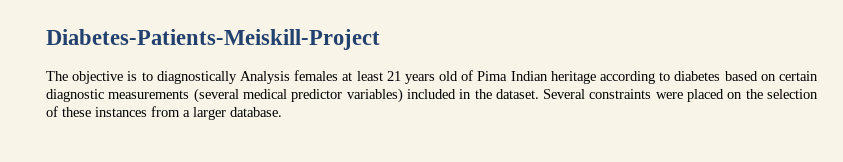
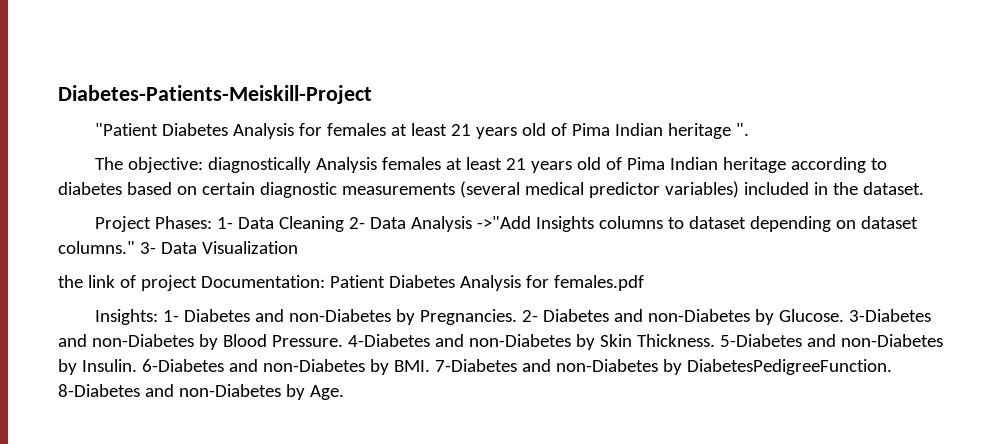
[46,71,153,84] The objective is to -> [95,123,750,139] [95,157,204,173] "Patient Diabetes Analysis for females at least 21 years old of Pima Indian heritage ". // The objective:
[543,89,818,102] [46,106,282,120] Several constraints were placed on the selection of these instances from a larger database. -> [95,216,919,232] [58,241,298,254] [58,275,644,291] [95,309,932,325] [58,334,943,350] [58,359,892,375] [58,384,344,400] // Project Phases: 1- Data Cleaning 2- Data Analysis ->"Add Insights columns to dataset depending on dataset columns." 3- Data Visualization // the link of project Documentation: Patient Diabetes Analysis for females.pdf // Insights: 1- Diabetes and non-Diabetes by Pregnancies. 2- Diabetes and non-Diabetes by Glucose. 3-Diabetes and non-Diabetes by Blood Pressure. 4-Diabetes and non-Diabetes by Skin Thickness. 5-Diabetes and non-Diabetes by Insulin. 6-Diabetes and non-Diabetes by BMI. 7-Diabetes and non-Diabetes by DiabetesPedigreeFunction. 8-Diabetes and non-Diabetes by Age.

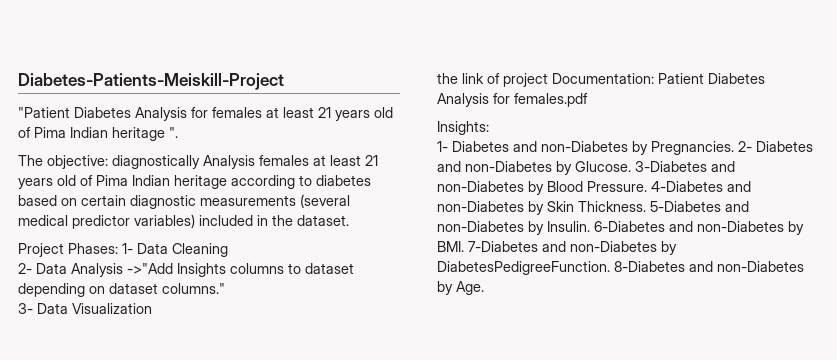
(345, 224) none -> (228, 250) //
(135, 247) none -> (225, 288) //
(159, 317) none -> (489, 128) //

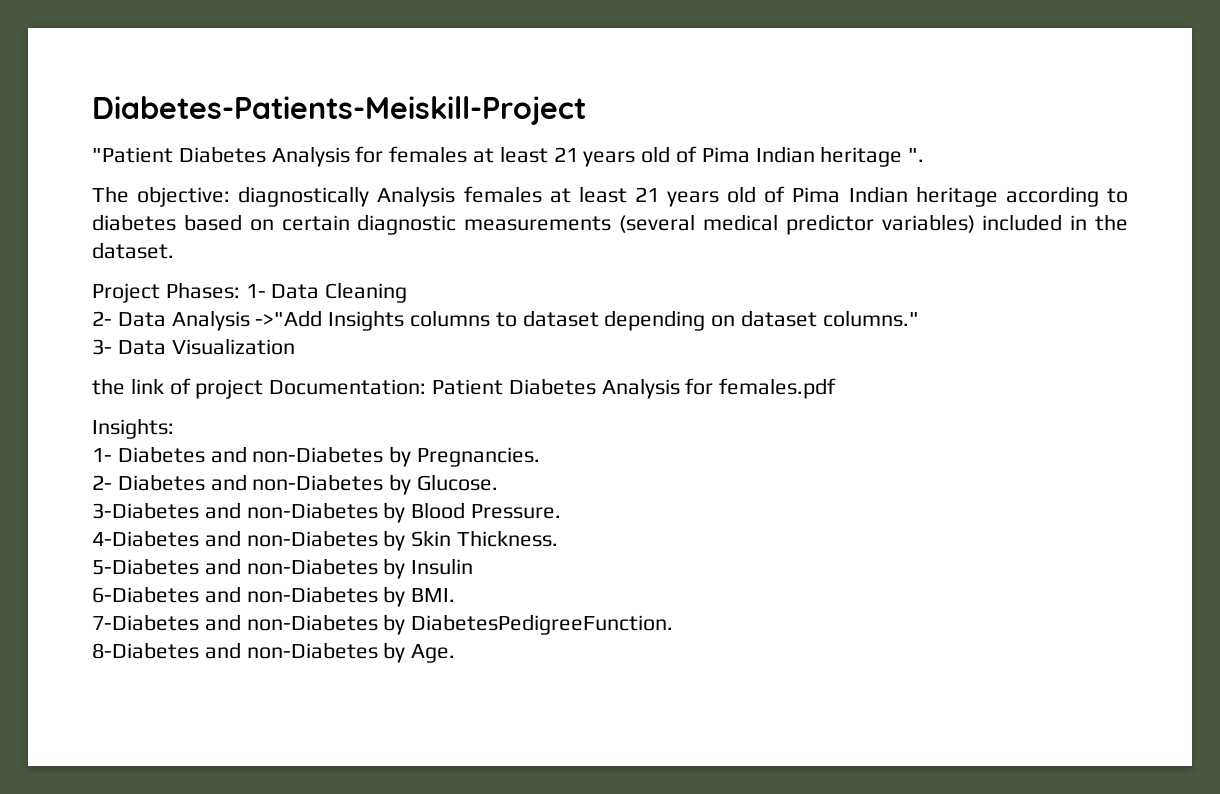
(734, 148) none -> (541, 457) //
(631, 166) none -> (499, 482) //
(647, 186) none -> (562, 511) //
(646, 206) none -> (559, 538) //
[547,221,590,232] Insulin. -> [411,558,474,575] Insulin //
(464, 246) none -> (456, 595) //
(610, 268) none -> (674, 624) //

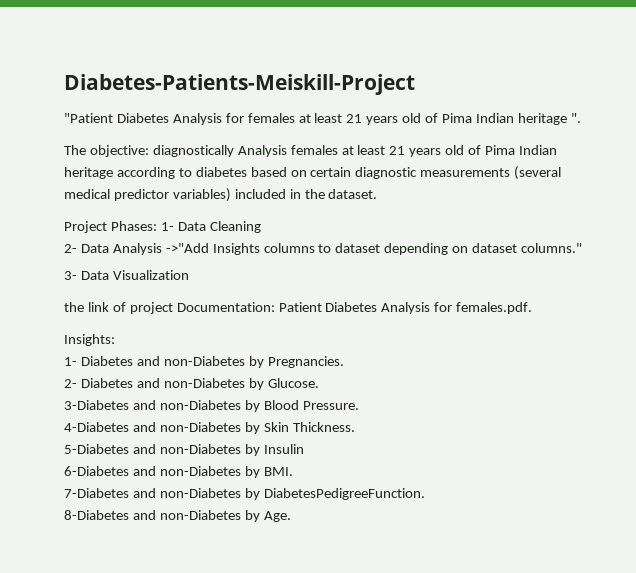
[719,378,837,399] females.pdf -> [456,302,533,314] females.pdf.

